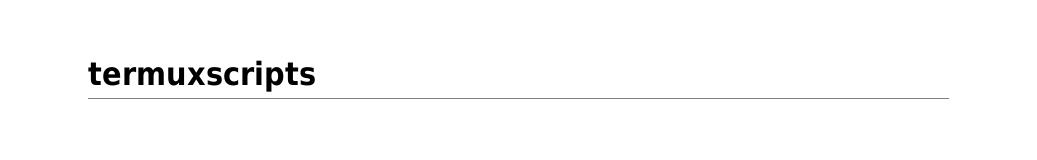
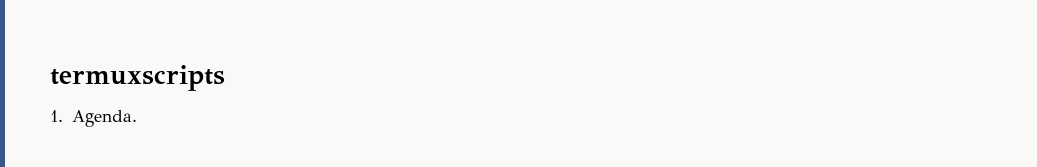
(316, 76) none -> [50,110,137,127] // 1. Agenda.

